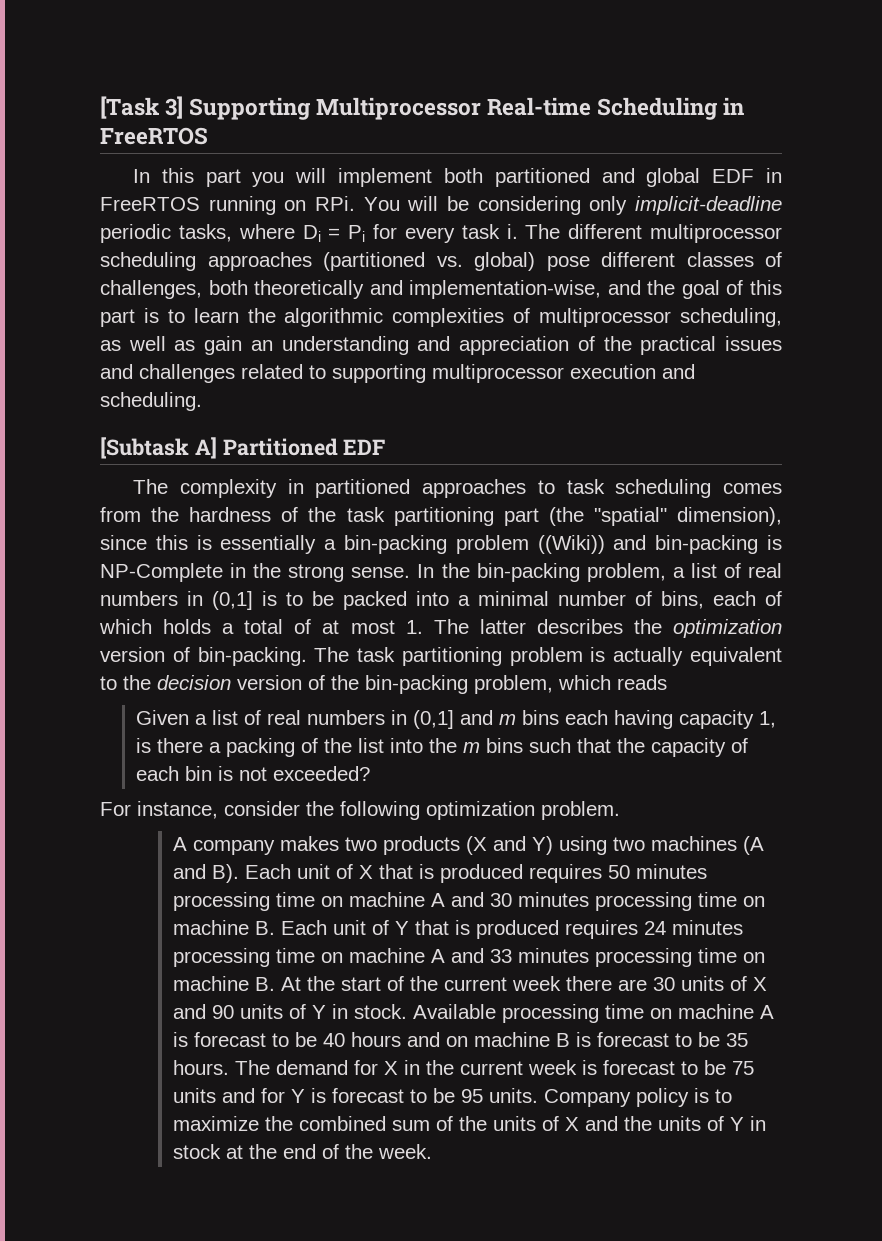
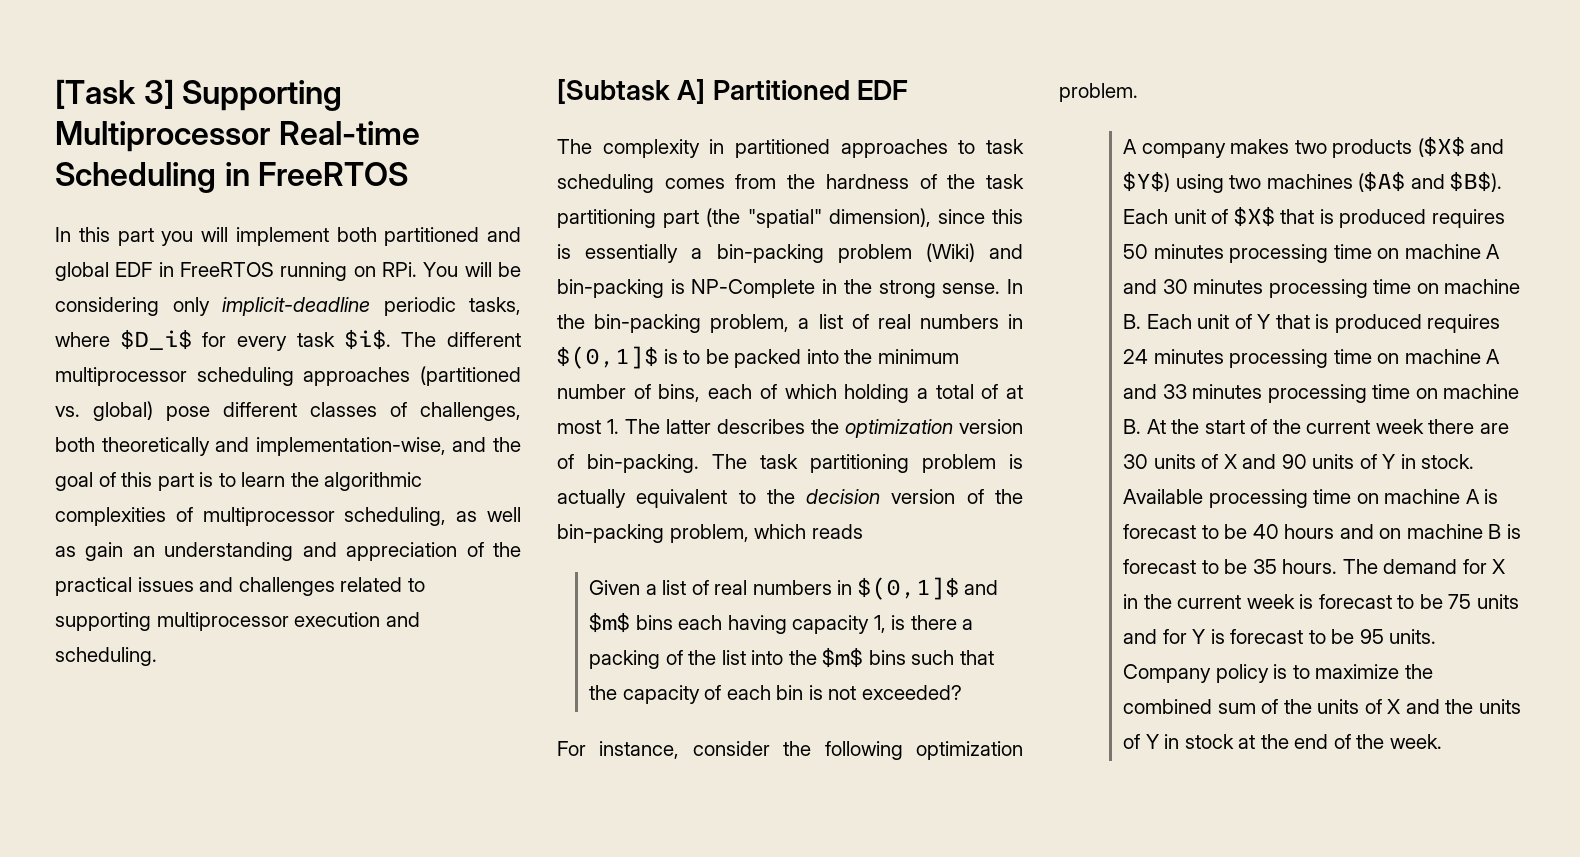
[302,225,366,242] Di = Pi -> [120,329,192,350] $D_i$
[506,224,518,239] i. -> [344,329,391,350] $i$.
[537,535,605,554] ((Wiki)) -> [925,243,975,262] (Wiki)
[212,591,253,610] (0,1] -> [557,346,658,369] $(0,1]$
[458,591,549,606] a minimal -> [844,349,959,364] the minimum
[163,619,212,634] holds -> [844,384,910,403] holding
[413,710,517,729] (0,1] and m -> [857,577,999,600] [588,612,630,633] $(0,1]$ and $m$
[463,742,481,753] m -> [822,647,864,668] $m$
[465,836,764,855] [172,864,373,883] (X and Y) using two machines (A and B). Each unit of X -> [1417,136,1505,157] [1122,171,1503,193] [1122,206,1275,227] ($X$ and $Y$) using two machines ($A$ and $B$). Each unit of $X$

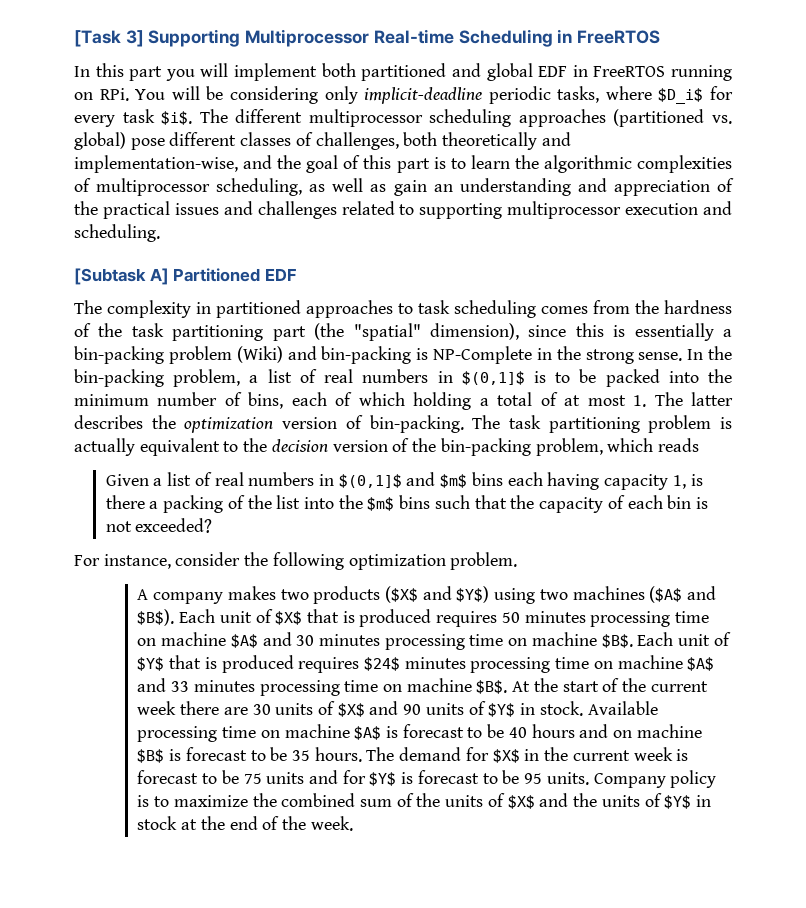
[1486,244,1501,259] A -> [230,634,258,648] $A$
[1122,314,1501,333] [1122,349,1501,368] B. Each unit of Y that is produced requires 24 minutes processing time on machine A -> [601,632,731,648] [137,655,715,673] $B$. Each unit of $Y$ that is produced requires $24$ minutes processing time on machine $A$
[1122,419,1141,434] B. -> [476,680,508,694] $B$.
[1223,454,1237,469] X -> [337,703,365,717] $X$
[1382,454,1396,469] Y -> [488,703,516,717] $Y$
[1465,489,1480,504] A -> [354,726,382,740] $A$
[1488,524,1502,539] B -> [137,749,165,763] $B$
[1492,559,1506,574] X -> [492,749,520,763] $X$
[1192,629,1206,644] Y -> [369,772,397,786] $Y$
[1387,699,1401,714] X -> [507,795,535,809] $X$
[1145,734,1159,749] Y -> [664,795,692,809] $Y$

